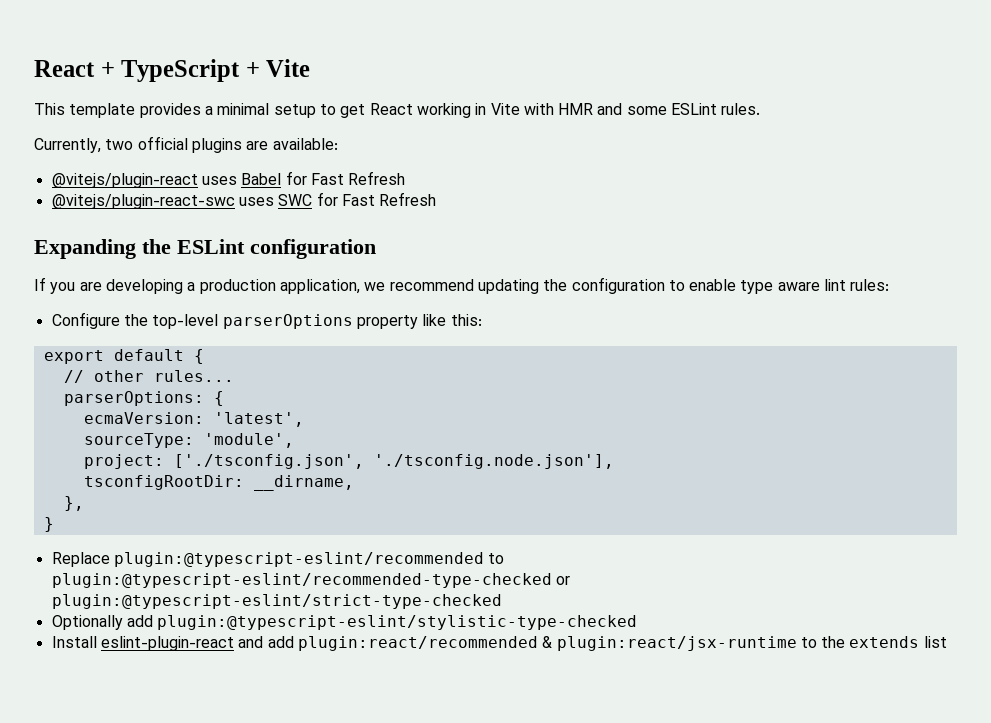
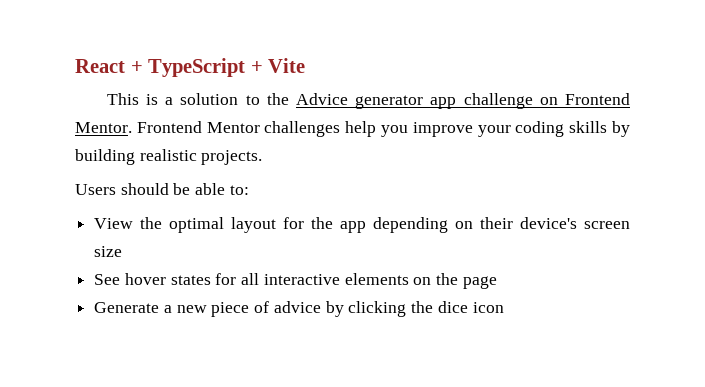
[69,103,761,118] [34,136,338,153] [51,171,406,188] [51,192,437,209] [34,239,376,259] [34,277,890,294] [51,312,482,329] [43,349,204,364] [63,370,234,383] [63,391,224,406] [83,412,304,427] [83,433,294,448] [83,454,614,469] [83,475,354,491] [63,496,84,511] [43,517,54,532] [51,552,505,567] [51,573,570,588] [51,594,502,609] [51,615,638,630] [51,636,947,651] template provides a minimal setup to get React working in Vite with HMR and some ESLint rules. // Currently, two official plugins are available: // @vitejs/plugin-react uses Babel for Fast Refresh // @vitejs/plugin-react-swc uses SWC for Fast Refresh // Expanding the ESLint configuration // If you are developing a production application, we recommend updating the configuration to enable type aware lint rules: // Configure the top-level parserOptions property like this: // export default { // // other rules... // parserOptions: { // ecmaVersion: 'latest', // sourceType: 'module', // project: ['./tsconfig.json', './tsconfig.node.json'], // tsconfigRootDir: __dirname, // }, // } // Replace plugin:@typescript-eslint/recommended to plugin:@typescript-eslint/recommended-type-checked or plugin:@typescript-eslint/strict-type-checked // Optionally add plugin:@typescript-eslint/stylistic-type-checked // Install eslint-plugin-react and add plugin:react/recommended & plugin:react/jsx-runtime to the extends list -> [145,93,630,109] [75,121,630,137] [75,149,263,165] [75,183,249,195] [94,217,631,233] [94,246,123,257] [94,273,497,289] [94,301,504,317] is a solution to the Advice generator app challenge on Frontend Mentor. Frontend Mentor challenges help you improve your coding skills by building realistic projects. // Users should be able to: // View the optimal layout for the app depending on their device's screen size // See hover states for all interactive elements on the page // Generate a new piece of advice by clicking the dice icon

